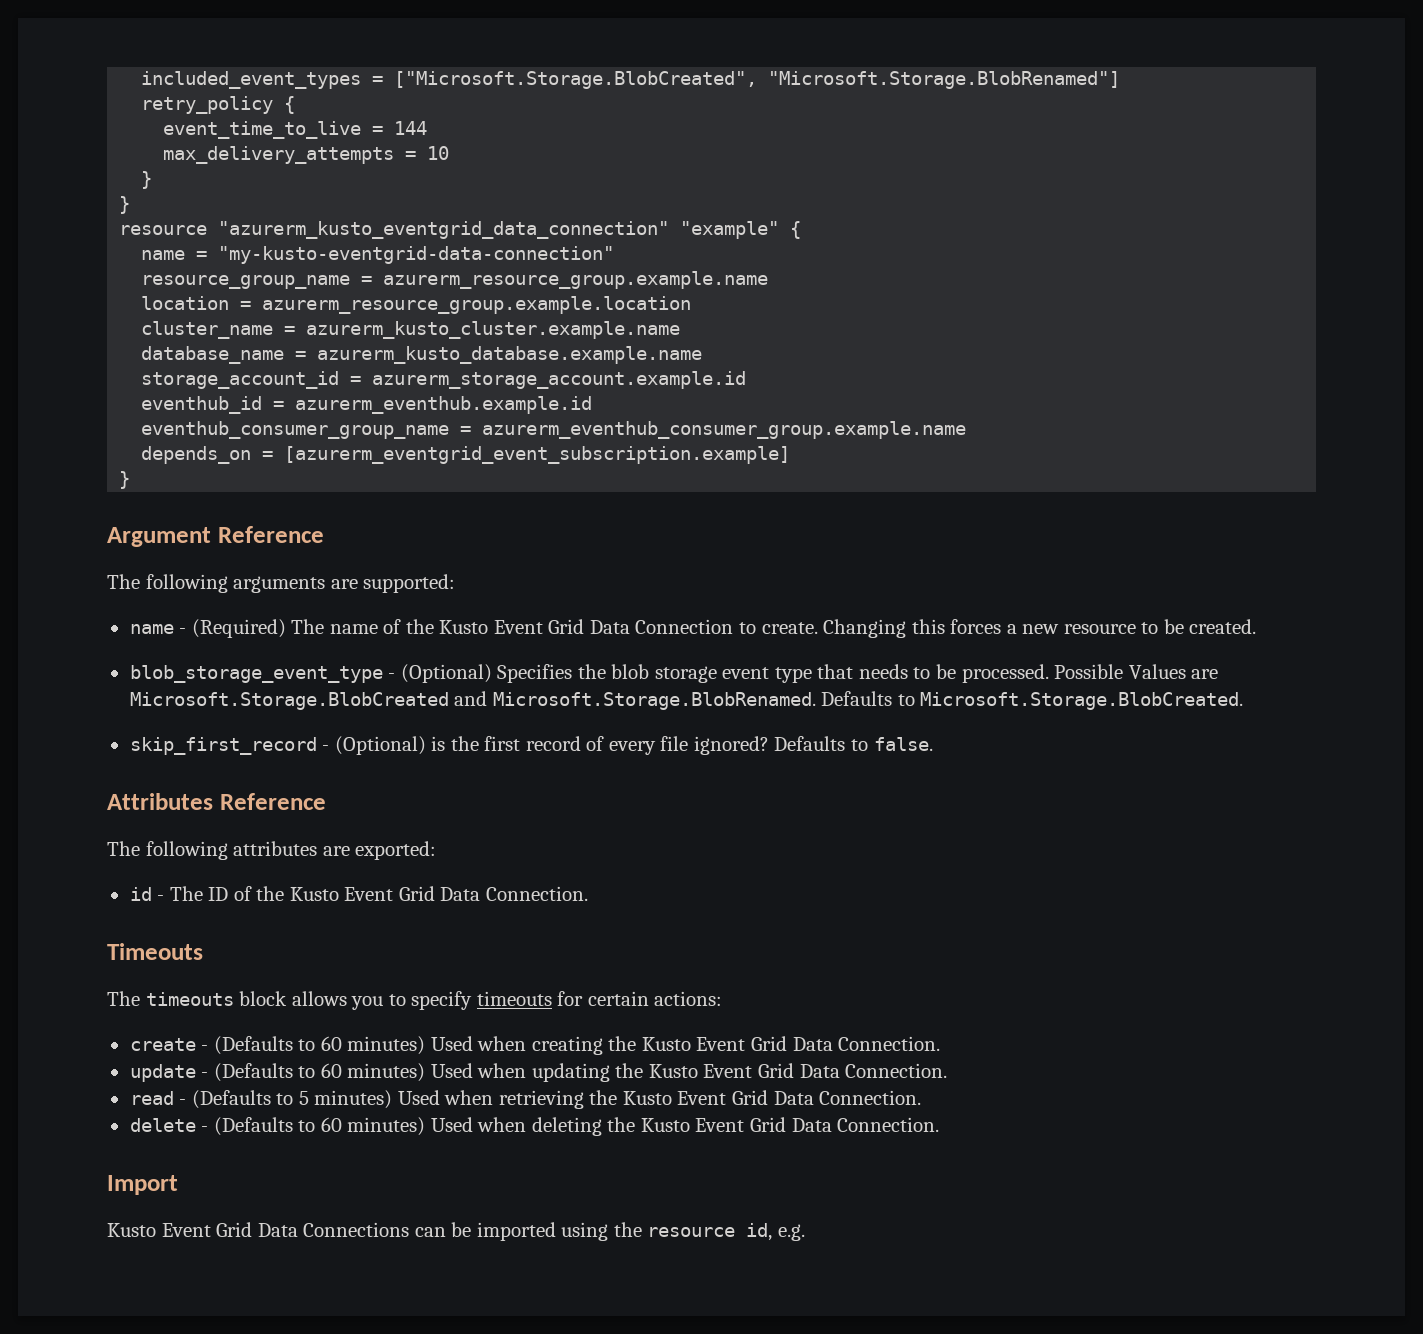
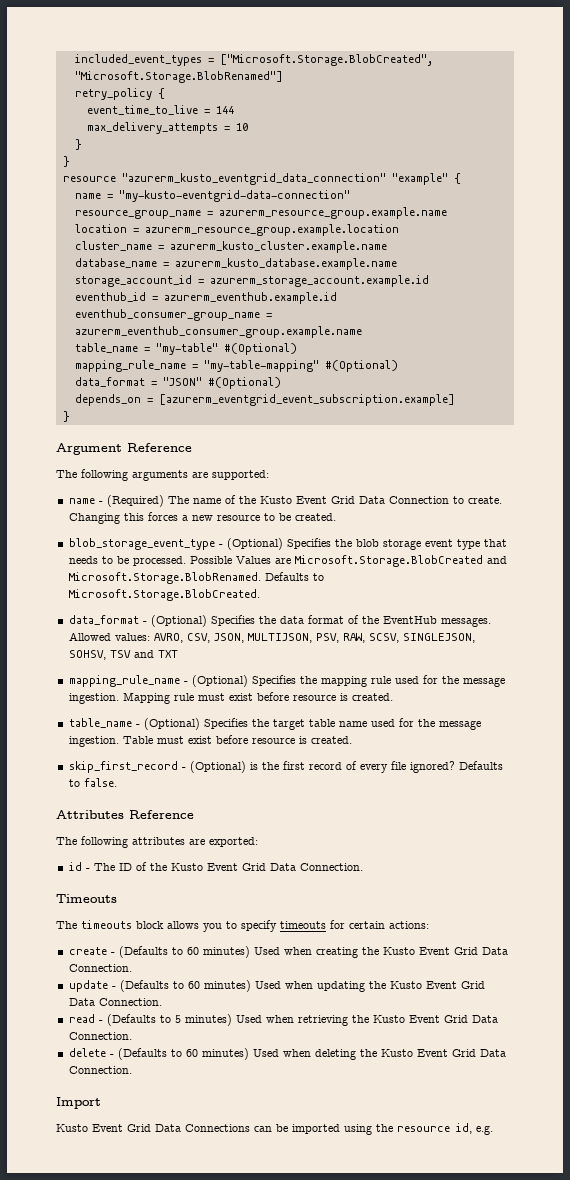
(967, 430) none -> [74,343,297,355] [74,360,398,372] [74,377,281,389] // table_name = "my-table" #(Optional) // mapping_rule_name = "my-table-mapping" #(Optional) // data_format = "JSON" #(Optional)
(1244, 701) none -> [68,615,491,627] [68,632,475,643] [68,650,178,660] [68,675,505,687] [68,692,393,704] [68,718,481,730] [68,735,352,747] // data_format - (Optional) Specifies the data format of the EventHub messages. Allowed values: AVRO, CSV, JSON, MULTIJSON, PSV, RAW, SCSV, SINGLEJSON, SOHSV, TSV and TXT // mapping_rule_name - (Optional) Specifies the mapping rule used for the message ingestion. Mapping rule must exist before resource is created. // table_name - (Optional) Specifies the target table name used for the message ingestion. Table must exist before resource is created.

